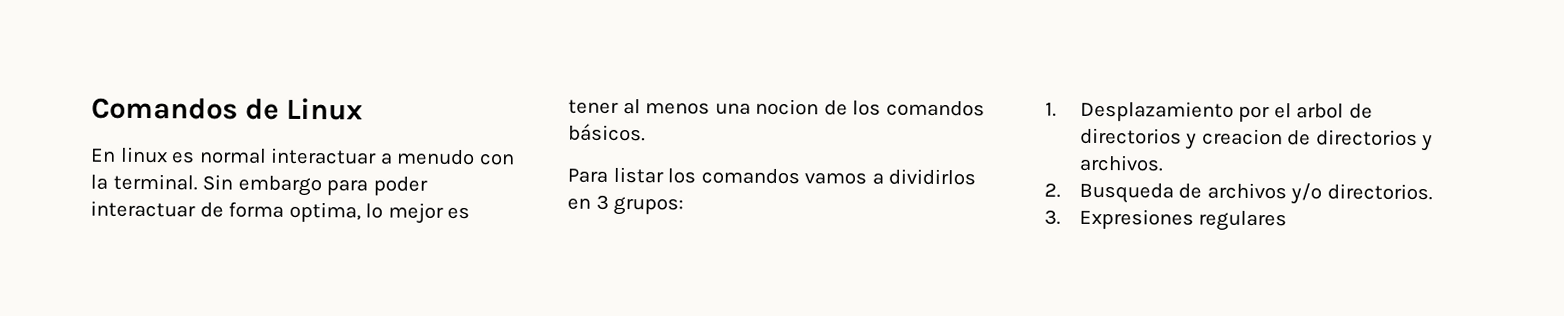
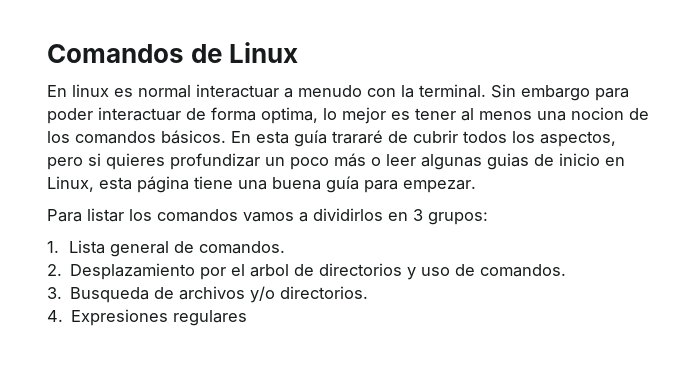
(646, 132) none -> [231,130,616,147] [47,153,625,170] [47,176,476,193] En esta guía trararé de cubrir todos los aspectos, pero si quieres profundizar un poco más o leer algunas guias de inicio en Linux, esta página tiene una buena guía para empezar.
(1057, 109) none -> [68,240,285,257] [47,264,62,276] Lista general de comandos. // 2.
[1201,128,1434,152] [1078,154,1164,172] [1044,182,1061,198] creacion de directorios y archivos. // 2. -> [421,264,567,277] [47,287,62,299] uso de comandos. // 3.
[1044,209,1061,225] 3. -> [47,310,63,322] 4.

